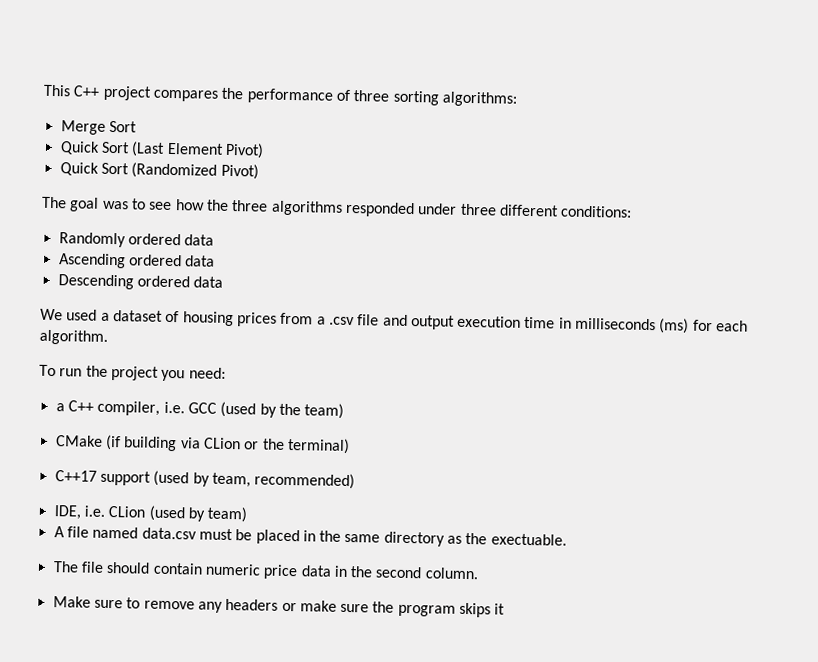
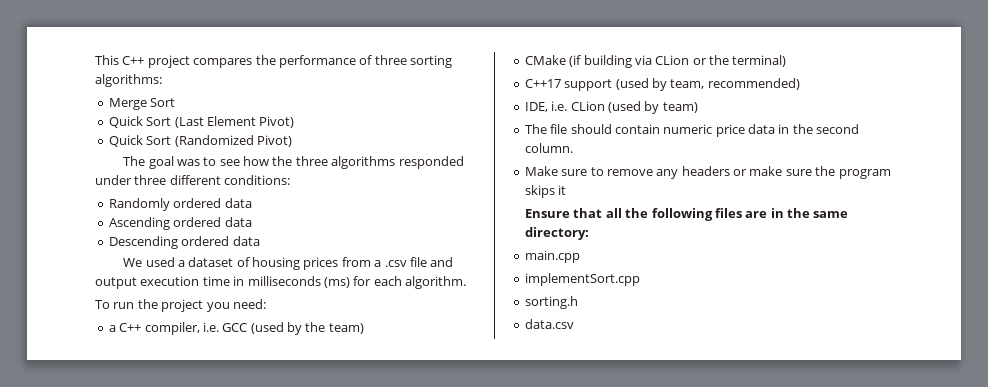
[53,526,567,547] // A file named data.csv must be placed in the same directory as the exectuable. -> (698, 107) none
(506, 609) none -> [525,208,849,221] [525,227,590,240] [524,250,580,263] [524,273,640,286] [524,296,578,309] [524,319,574,329] // Ensure that all the following files are in the same directory: // main.cpp // implementSort.cpp // sorting.h // data.csv

